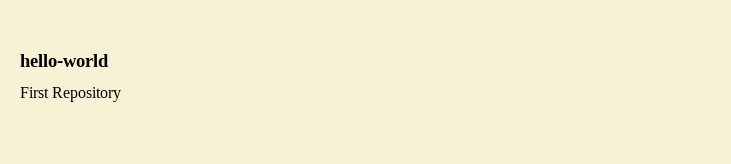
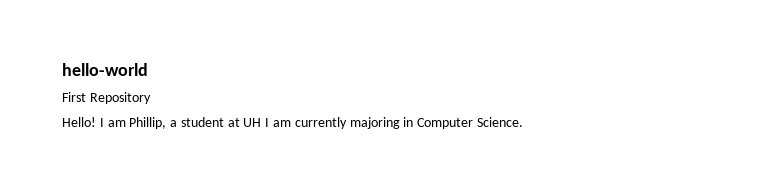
(122, 94) none -> [62,117,523,129] // Hello! I am Phillip, a student at UH I am currently majoring in Computer Science.

